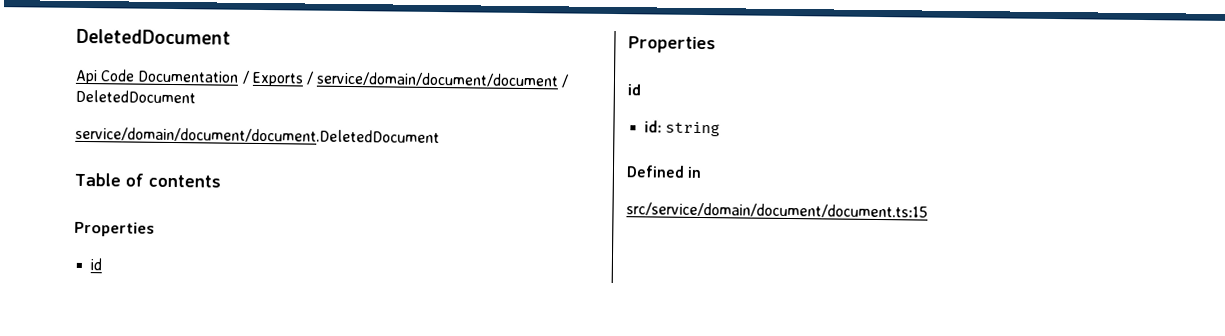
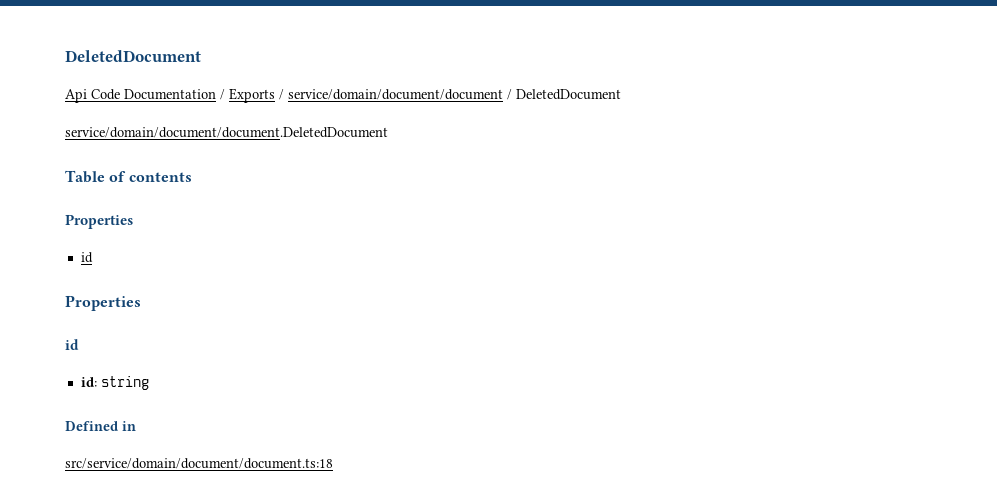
[626,202,928,219] src/service/domain/document/document.ts:15 -> [65,458,333,469] src/service/domain/document/document.ts:18

